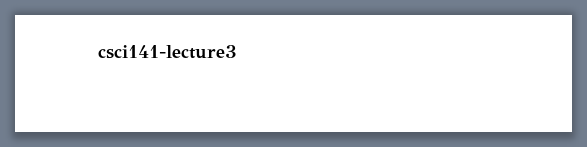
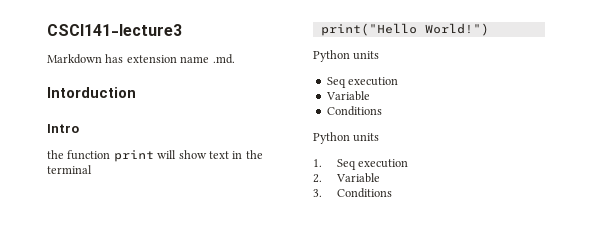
[98,45,237,59] csci141-lecture3 -> [47,24,182,36] [47,54,235,64] [47,87,136,98] [47,124,79,133] [47,150,263,162] [47,165,92,174] [320,23,489,36] [313,50,380,62] [326,77,399,88] [325,91,370,101] [326,106,382,116] [313,132,380,144] [313,159,409,170] [313,173,380,183] [313,188,392,198] CSCI141-lecture3 // Markdown has extension name .md. // Intorduction // Intro // the function print will show text in the terminal // print("Hello World!") // Python units // Seq execution // Variable // Conditions // Python units // 1. Seq execution // 2. Variable // 3. Conditions

